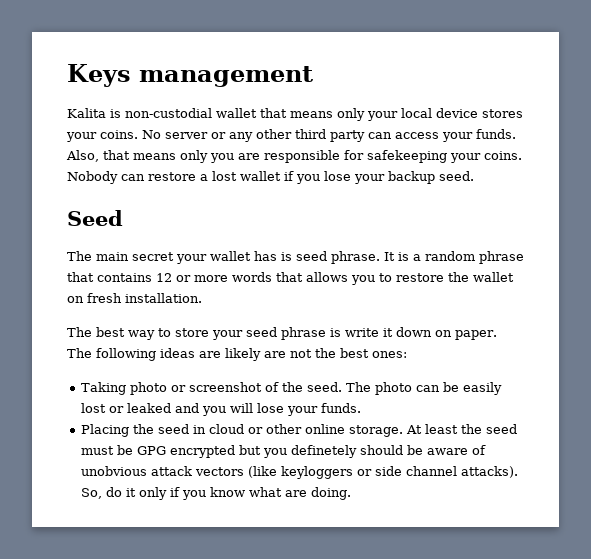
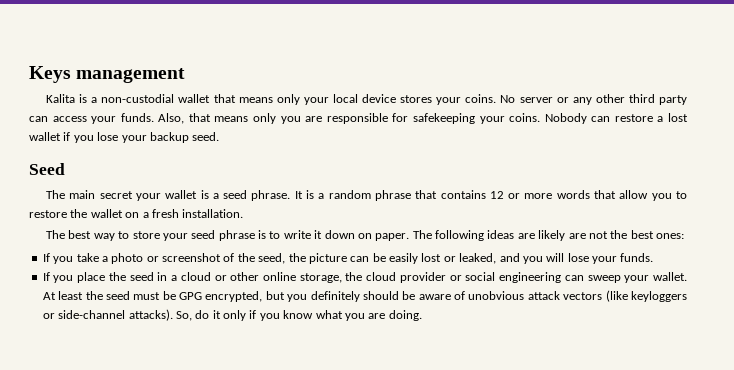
(121, 113) none -> [91,97,98,103] a
[254,251,292,261] has is -> [200,190,219,199] is a
[306,272,348,282] allows -> [619,190,649,199] allow
(84, 299) none -> [142,212,149,218] a
(341, 332) none -> [269,231,281,239] to
[81,382,127,395] Taking -> [42,253,108,264] If you take a
[307,382,413,395] seed. The photo -> [258,253,347,264] seed, the picture
[127,403,172,413] leaked -> [459,253,497,264] leaked,
[81,424,130,437] Placing -> [42,272,106,283] If you place
(207, 429) none -> [171,275,178,281] a
[349,425,404,437] storage. -> [299,272,688,283] storage, the cloud provider or social engineering can sweep your wallet.
[170,445,236,458] encrypted -> [205,291,263,302] encrypted,
[291,445,358,458] definetely -> [310,291,360,302] definitely
[375,466,458,476] side channel -> [58,310,126,319] side-channel
(283, 492) none -> [344,313,365,321] you

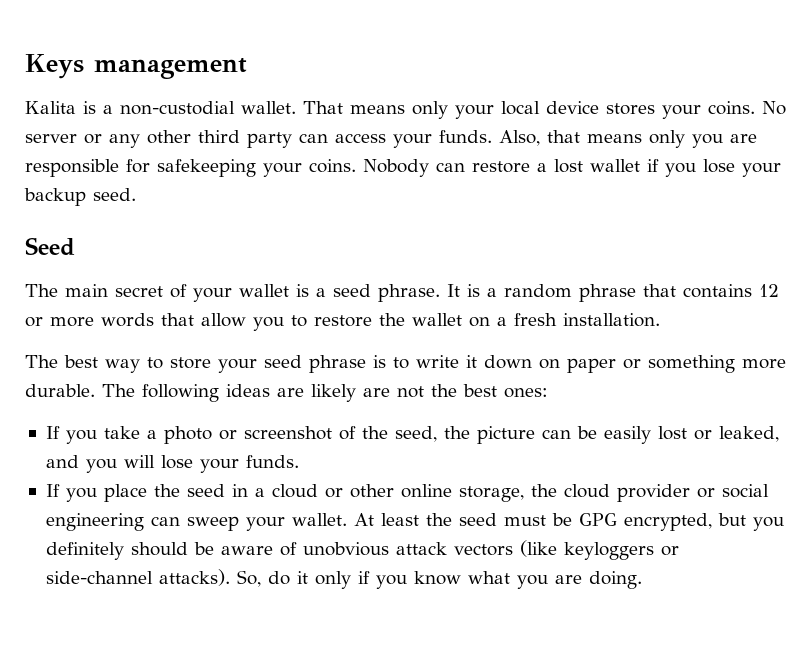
[178,94,236,103] wallet that -> [241,101,343,114] wallet. That
(133, 195) none -> [170,284,187,298] of
[375,233,410,241] paper. -> [567,355,786,373] [25,384,95,397] paper or something more durable.

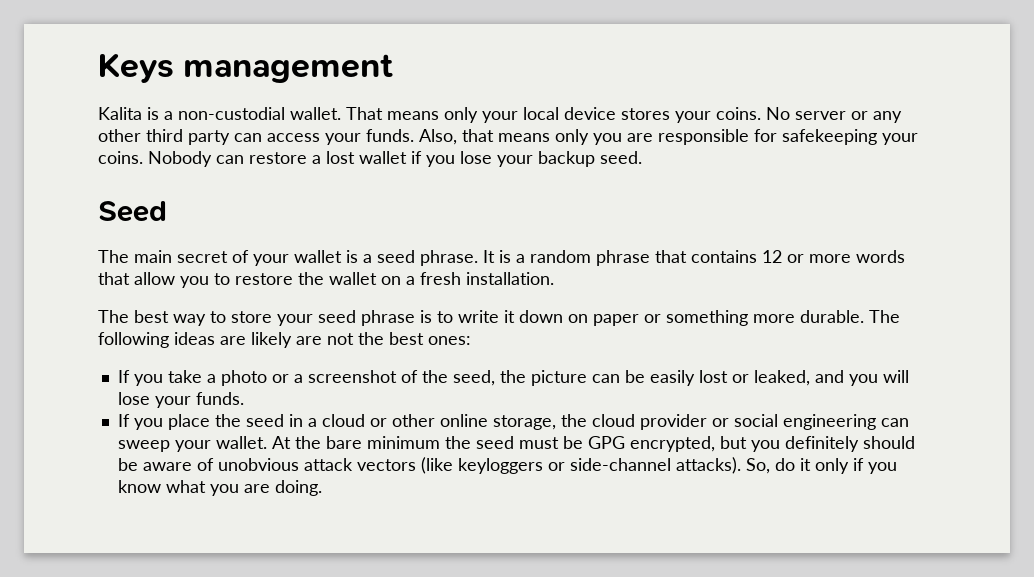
(237, 435) none -> [293,374,303,383] a
[380,513,419,526] least -> [294,436,440,449] the bare minimum

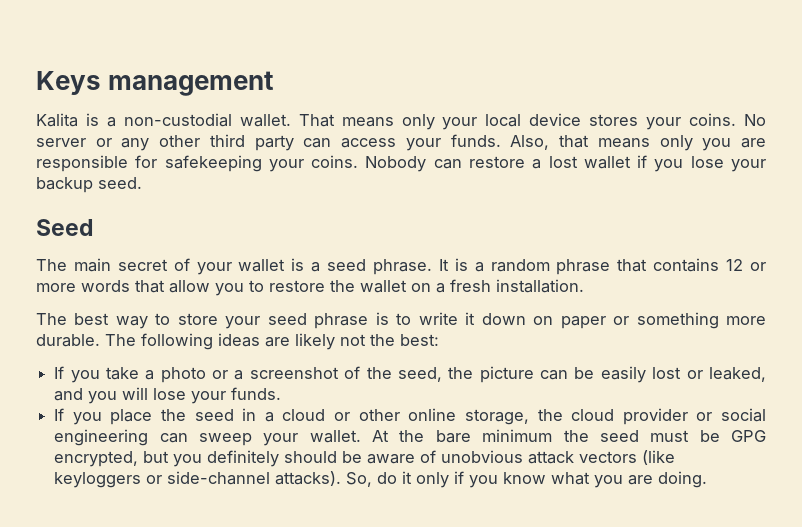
[296,336,322,345] are -> (335, 341) none
[389,332,471,345] best ones: -> [400,334,439,346] best:

